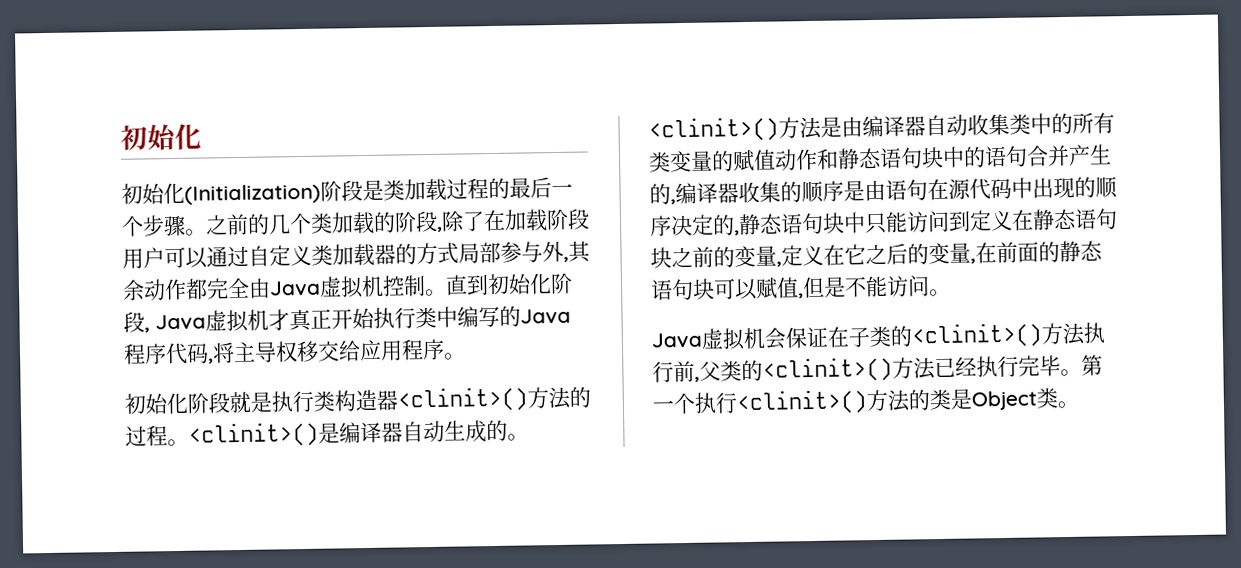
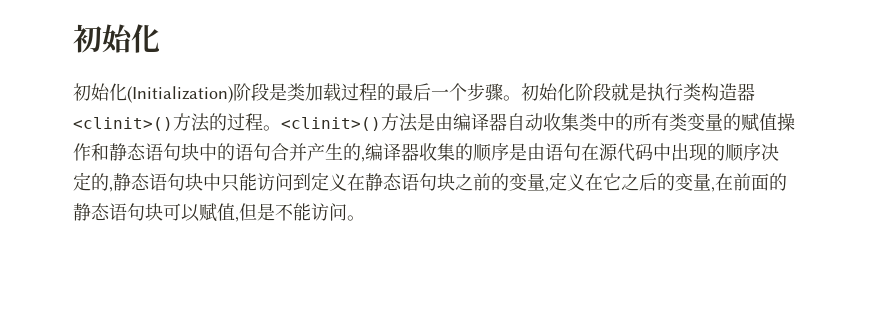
[205,208,590,236] [122,240,591,269] [122,272,573,301] [123,305,571,333] [123,338,466,365] 之前的几个类加载的阶段,除了在加载阶段用户可以通过自定义类加载器的方式局部参与外,其余动作都完全由Java虚拟机控制。直到初始化阶段, Java虚拟机才真正开始执行类中编写的Java程序代码,将主导权移交给应用程序。 // -> (521, 98) none
[318,419,529,444] [648,116,779,143] 是编译器自动生成的。<clinit>() -> (381, 124) none
[774,149,797,171] 动 -> [777,113,795,131] 操
[651,322,1105,351] [652,354,1103,383] [652,387,1080,416] // Java虚拟机会保证在子类的<clinit>()方法执行前,父类的<clinit>()方法已经执行完毕。第一个执行<clinit>()方法的类是Object类。 -> (365, 218) none

